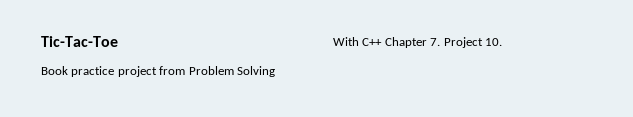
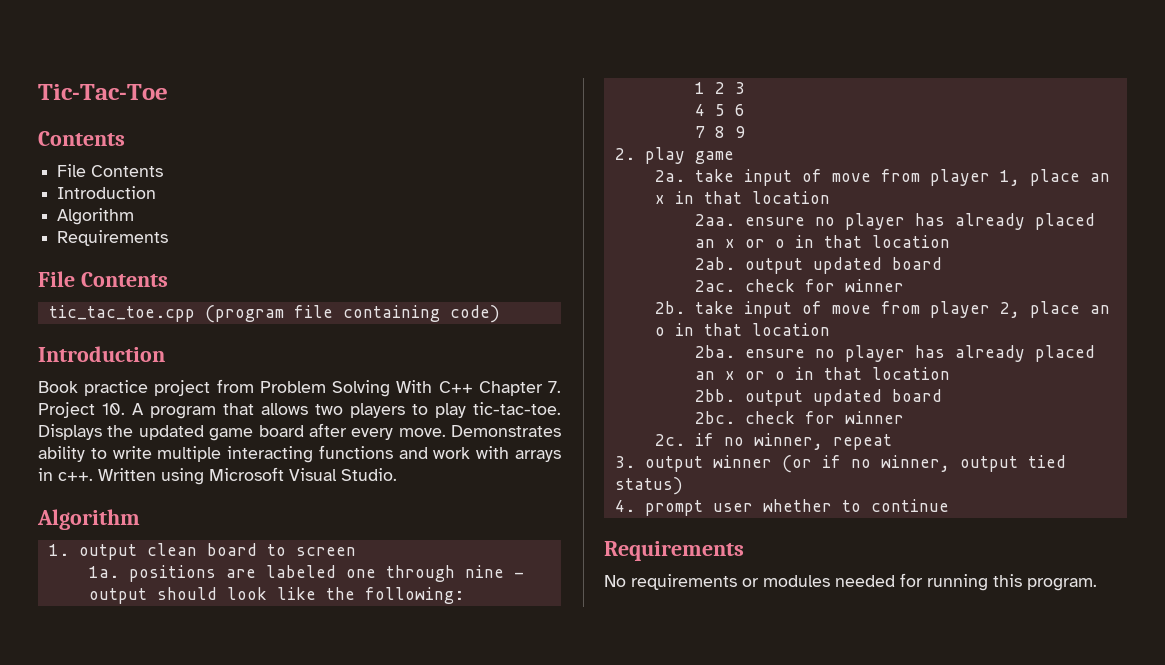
(118, 41) none -> [38,131,125,146] [57,164,164,177] [57,186,157,199] [57,208,135,225] [57,230,169,246] [38,271,168,287] [48,305,500,323] [38,346,165,362] // Contents // File Contents // Introduction // Algorithm // Requirements // File Contents // tic_tac_toe.cpp (program file containing code) // Introduction
(502, 42) none -> [132,402,561,419] [38,423,561,441] [38,445,561,463] [38,467,397,485] [37,509,140,530] [48,543,356,560] [88,565,524,582] [88,587,464,604] [694,82,745,94] [694,104,745,116] [694,126,745,138] [614,147,734,164] [654,169,1110,186] [654,191,830,204] [694,213,1095,230] [694,235,950,248] [694,257,942,274] [694,279,904,292] [654,301,1110,318] [654,323,830,336] [694,345,1095,362] [694,367,950,380] [694,389,942,406] [694,411,904,424] [654,433,892,450] [614,455,1066,473] [614,477,683,495] [614,499,949,516] [604,541,744,561] [604,573,1097,591] A program that allows two players to play tic-tac-toe. Displays the updated game board after every move. Demonstrates ability to write multiple interacting functions and work with arrays in c++. Written using Microsoft Visual Studio. // Algorithm // 1. output clean board to screen // 1a. positions are labeled one through nine - output should look like the following: // 1 2 3 // 4 5 6 // 7 8 9 // 2. play game // 2a. take input of move from player 1, place an x in that location // 2aa. ensure no player has already placed an x or o in that location // 2ab. output updated board // 2ac. check for winner // 2b. take input of move from player 2, place an o in that location // 2ba. ensure no player has already placed an x or o in that location // 2bb. output updated board // 2bc. check for winner // 2c. if no winner, repeat // 3. output winner (or if no winner, output tied status) // 4. prompt user whether to continue // Requirements // No requirements or modules needed for running this program.

